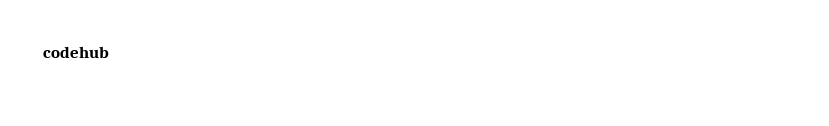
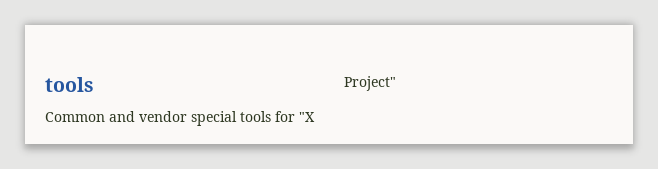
[43,46,109,58] codehub -> [45,77,94,92] [45,111,315,126] [344,76,396,91] tools // Common and vendor special tools for "X Project"

